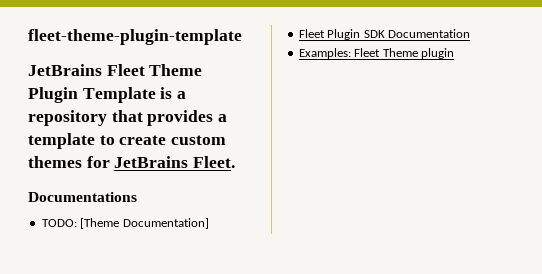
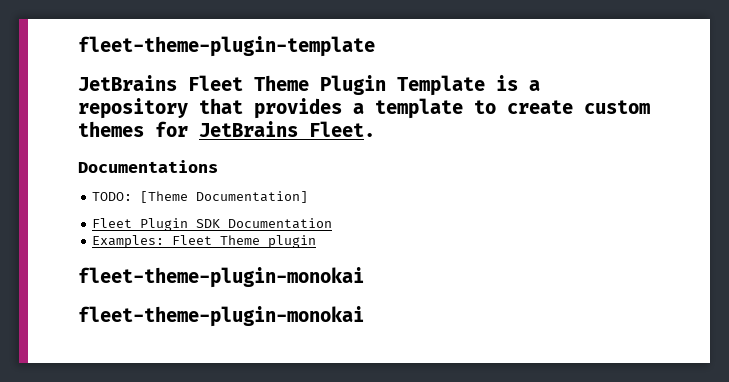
(454, 53) none -> [78,267,364,288] [78,306,364,327] // fleet-theme-plugin-monokai // fleet-theme-plugin-monokai

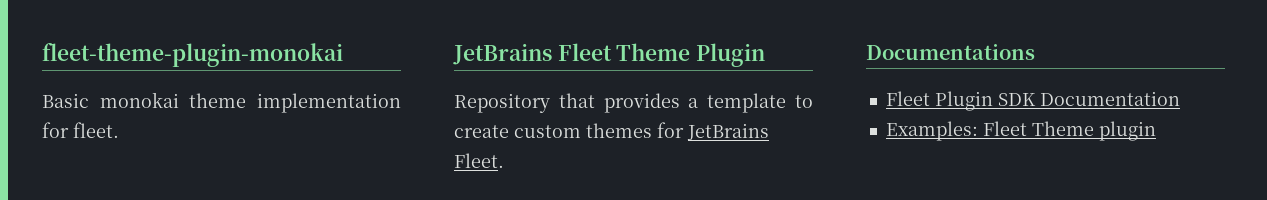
[78,36,375,57] fleet-theme-plugin-template -> [42,43,343,67] [42,92,401,113] [42,122,119,138] fleet-theme-plugin-monokai // Basic monokai theme implementation for fleet.
[397,75,540,96] [78,98,188,119] Template is a repository -> [454,93,550,113] // Repository
[92,191,309,203] // TODO: [Theme Documentation] -> (1035, 52) none
[78,267,364,288] [78,306,364,327] // fleet-theme-plugin-monokai // fleet-theme-plugin-monokai -> (1156, 131) none

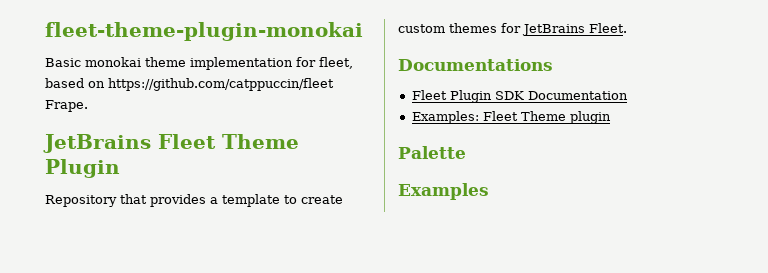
[73,122,119,138] fleet. -> [319,57,353,69] [45,78,334,91] [45,100,88,112] fleet, based on https://github.com/catppuccin/fleet Frape.
(1156, 131) none -> [398,146,466,159] [398,183,489,200] // Palette // Examples

